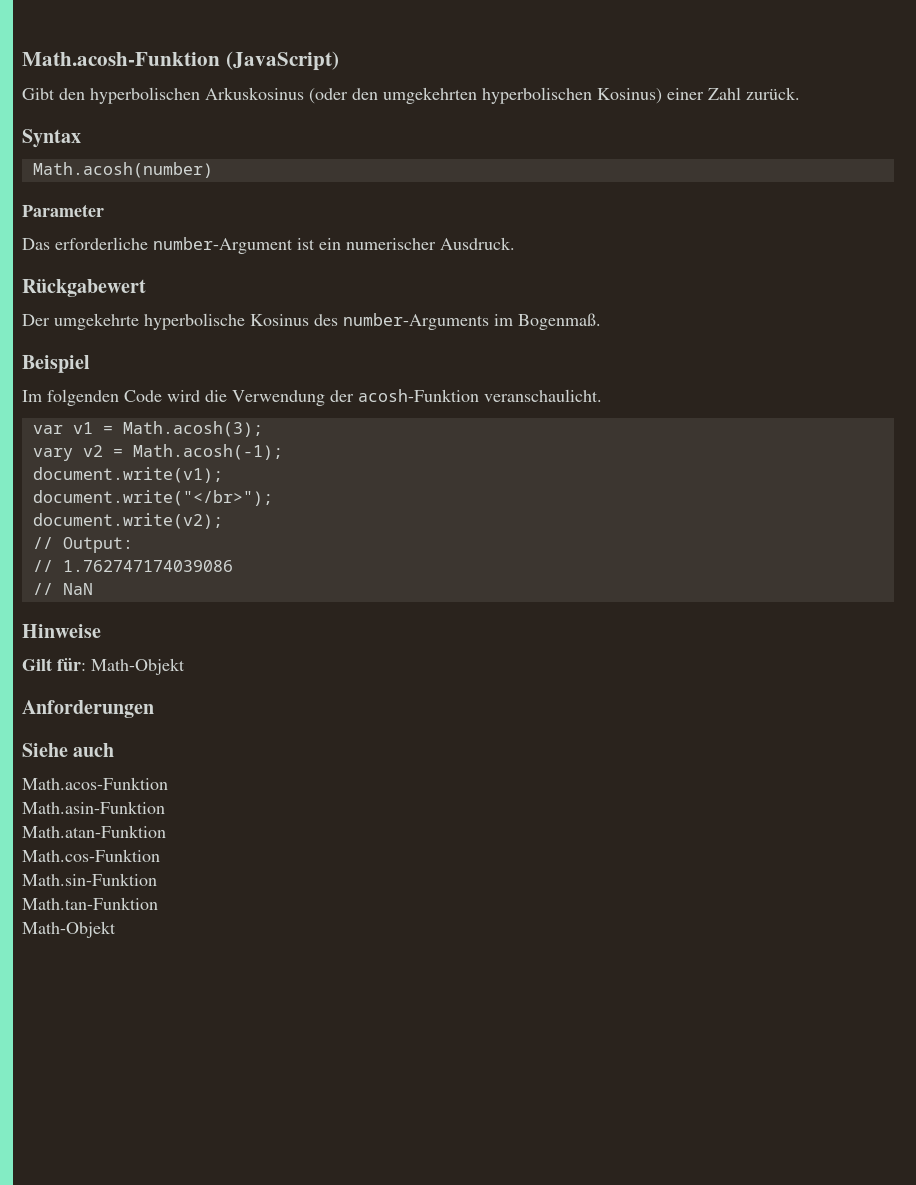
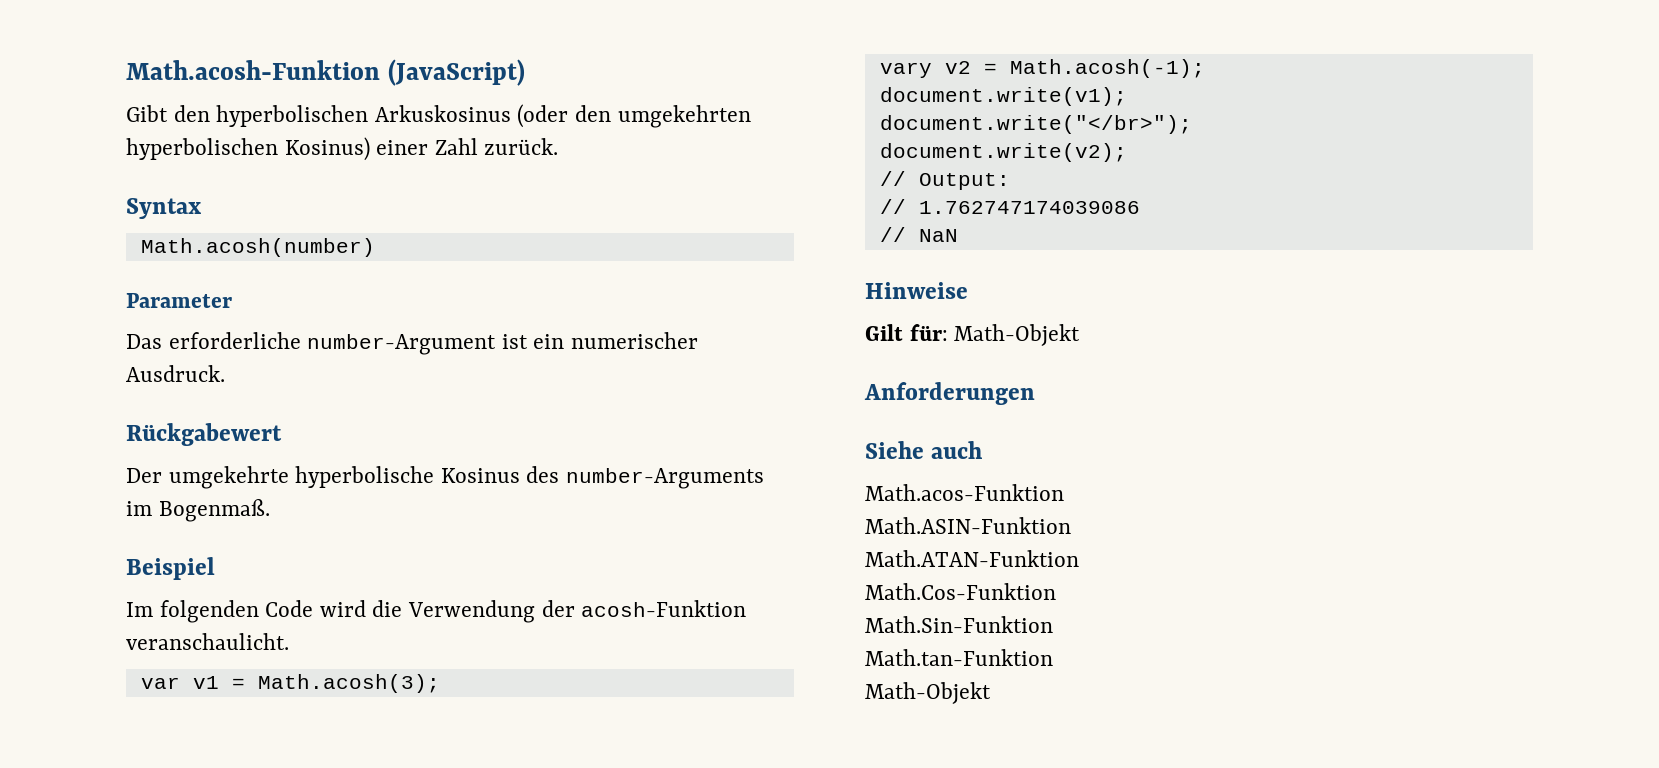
[22,801,165,814] [22,825,166,838] [22,849,160,862] [22,873,157,886] Math.asin-Funktion // Math.atan-Funktion // Math.cos-Funktion // Math.sin-Funktion -> [865,517,1071,534] [865,550,1079,567] [865,583,1056,600] [865,616,1053,633] Math.ASIN-Funktion // Math.ATAN-Funktion // Math.Cos-Funktion // Math.Sin-Funktion

